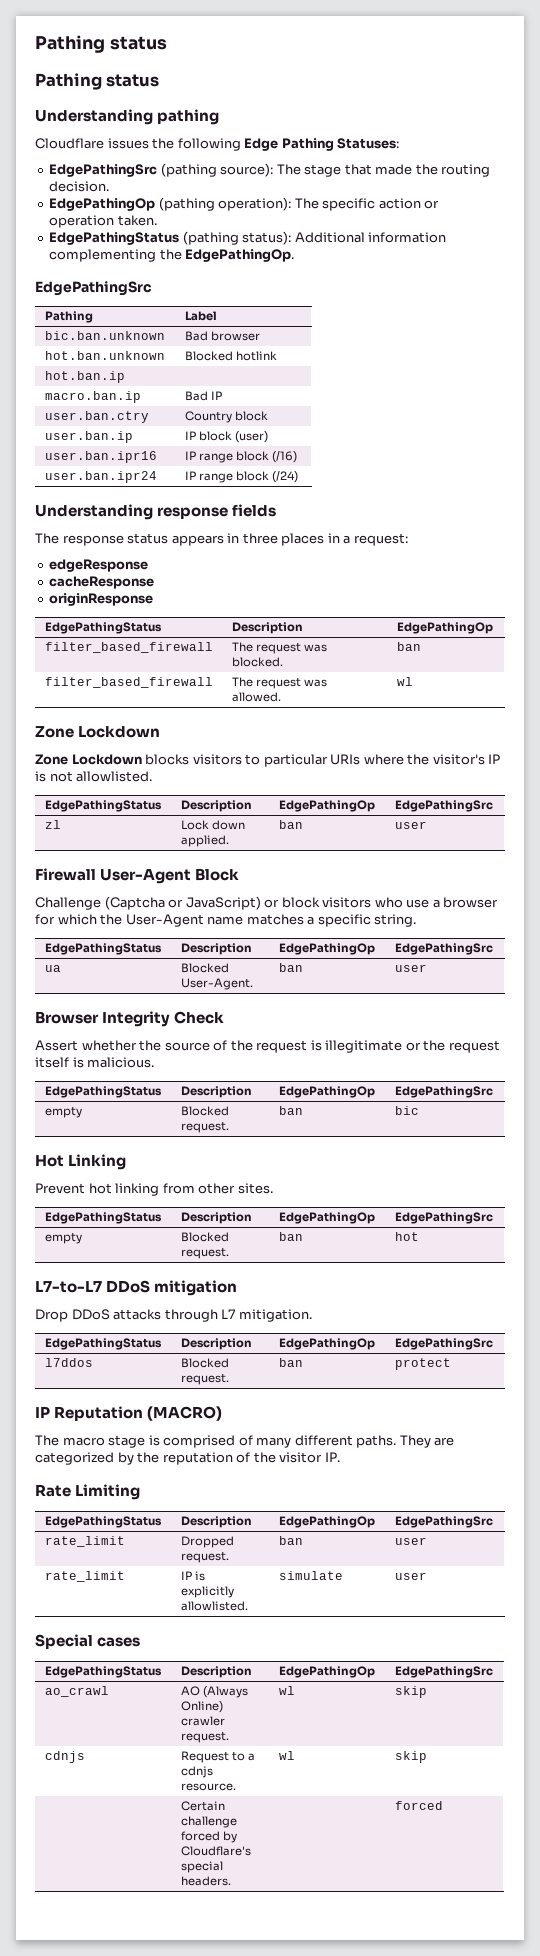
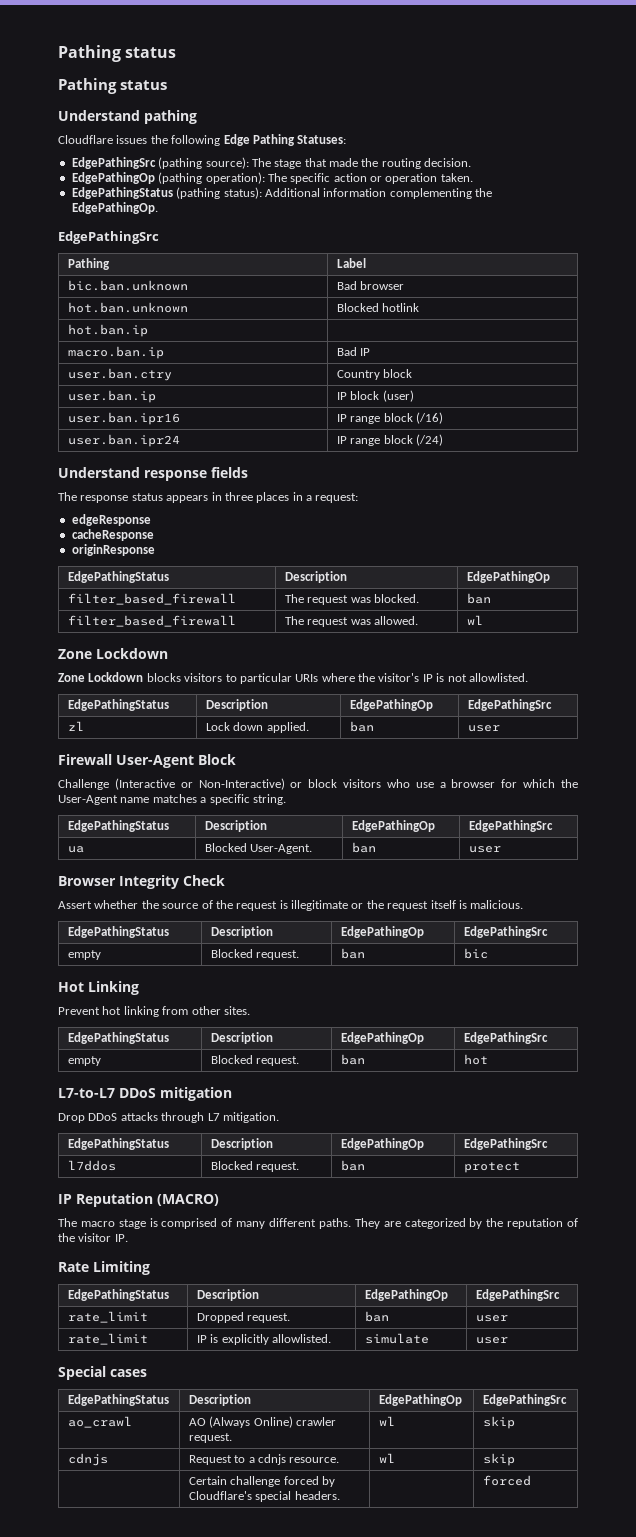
[35,109,153,125] Understanding -> [58,110,140,121] Understand
[35,504,153,520] Understanding -> [58,467,140,478] Understand
[104,896,261,910] (Captcha or JavaScript) -> [114,778,285,790] (Interactive or Non-Interactive)

